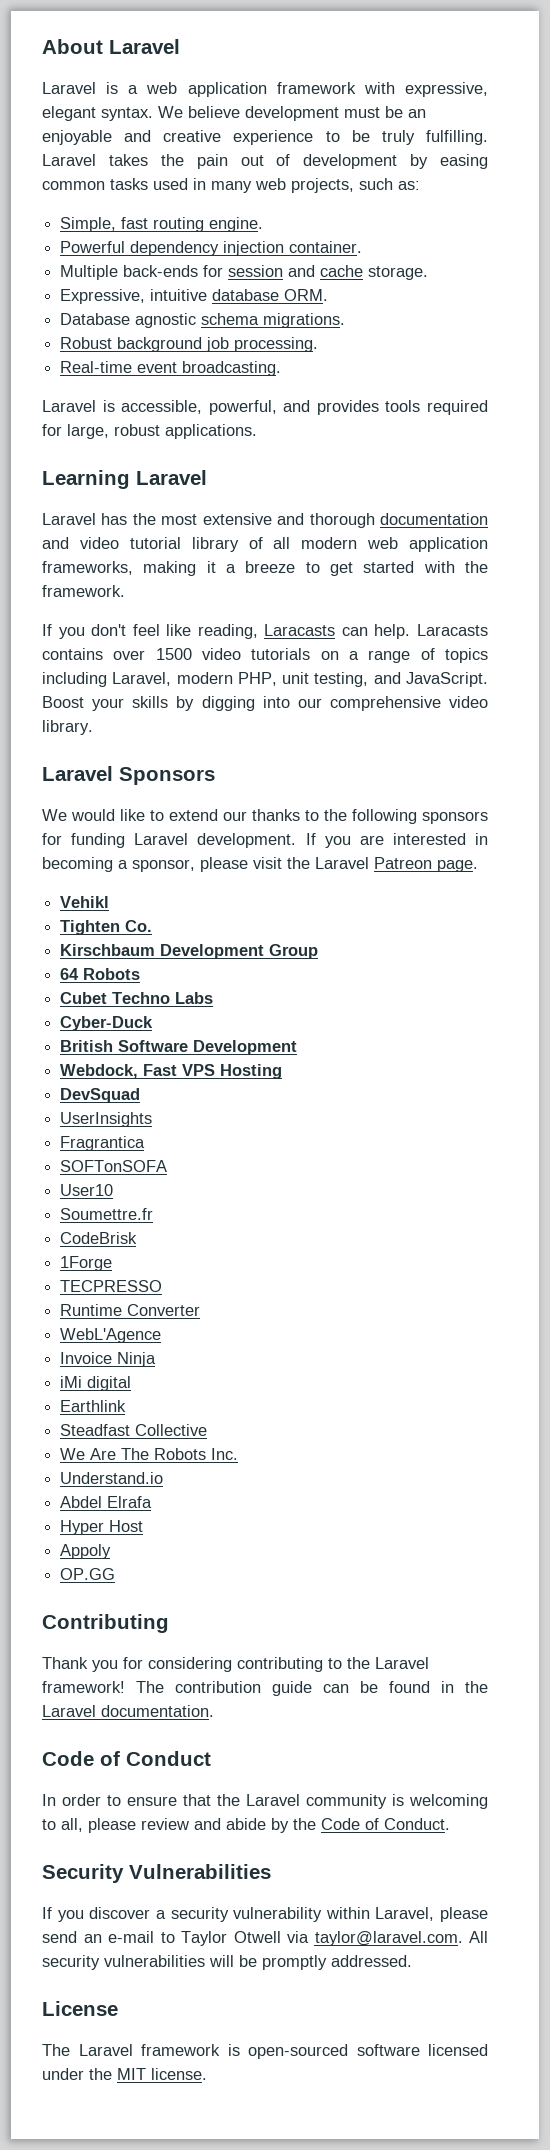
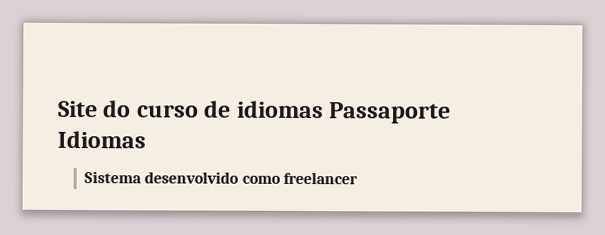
[42,39,180,54] [42,82,488,97] [42,106,426,121] [42,130,489,145] [42,154,488,169] [42,178,420,193] [60,217,264,232] [60,241,363,256] [60,265,429,280] [60,289,329,304] [60,313,346,328] [60,337,319,352] [60,361,282,376] [42,400,488,415] [42,424,257,439] [42,470,207,489] [42,513,488,528] [42,537,488,552] [42,561,488,576] [42,585,125,597] [42,624,488,639] [42,648,488,663] [42,672,488,687] [42,696,488,711] [42,720,93,735] [42,766,215,785] [42,809,488,824] [42,833,488,848] [42,857,478,872] [60,896,110,908] [60,920,153,935] [60,944,319,959] [60,968,141,980] [60,992,214,1004] [60,1016,154,1031] [60,1040,298,1055] [60,1064,283,1079] [60,1088,141,1103] [60,1112,153,1127] [60,1136,146,1151] [60,1160,168,1172] [60,1184,114,1196] [60,1208,154,1220] [60,1232,138,1244] [60,1256,113,1271] [60,1280,163,1292] [60,1304,201,1316] [60,1328,162,1343] [60,1352,157,1367] [60,1376,132,1391] [60,1400,127,1412] [60,1424,208,1436] [60,1448,239,1460] [60,1472,164,1484] [60,1496,153,1508] [60,1520,144,1535] [60,1544,112,1559] [60,1568,116,1580] [42,1614,169,1633] [42,1657,429,1672] [42,1681,488,1696] [42,1705,214,1717] [42,1751,211,1766] [42,1794,488,1809] [42,1818,450,1833] [42,1864,271,1883] [42,1907,488,1922] [42,1931,488,1946] [42,1955,412,1970] [42,2001,118,2016] [42,2044,488,2059] [42,2068,207,2080] About Laravel // Laravel is a web application framework with expressive, elegant syntax. We believe development must be an enjoyable and creative experience to be truly fulfilling. Laravel takes the pain out of development by easing common tasks used in many web projects, such as: // Simple, fast routing engine. // Powerful dependency injection container. // Multiple back-ends for session and cache storage. // Expressive, intuitive database ORM. // Database agnostic schema migrations. // Robust background job processing. // Real-time event broadcasting. // Laravel is accessible, powerful, and provides tools required for large, robust applications. // Learning Laravel // Laravel has the most extensive and thorough documentation and video tutorial library of all modern web application frameworks, making it a breeze to get started with the framework. // If you don't feel like reading, Laracasts can help. Laracasts contains over 1500 video tutorials on a range of topics including Laravel, modern PHP, unit testing, and JavaScript. Boost your skills by digging into our comprehensive video library. // Laravel Sponsors // We would like to extend our thanks to the following sponsors for funding Laravel development. If you are interested in becoming a sponsor, please visit the Laravel Patreon page. // Vehikl // Tighten Co. // Kirschbaum Development Group // 64 Robots // Cubet Techno Labs // Cyber-Duck // British Software Development // Webdock, Fast VPS Hosting // DevSquad // UserInsights // Fragrantica // SOFTonSOFA // User10 // Soumettre.fr // CodeBrisk // 1Forge // TECPRESSO // Runtime Converter // WebL'Agence // Invoice Ninja // iMi digital // Earthlink // Steadfast Collective // We Are The Robots Inc. // Understand.io // Abdel Elrafa // Hyper Host // Appoly // OP.GG // Contributing // Thank you for considering contributing to the Laravel framework! The contribution guide can be found in the Laravel documentation. // Code of Conduct // In order to ensure that the Laravel community is welcoming to all, please review and abide by the Code of Conduct. // Security Vulnerabilities // If you discover a security vulnerability within Laravel, please send an e-mail to Taylor Otwell via taylor@laravel.com. All security vulnerabilities will be promptly addressed. // License // The Laravel framework is open-sourced software licensed under the MIT license. -> [58,100,452,124] [57,130,146,149] [84,171,358,185] Site do curso de idiomas Passaporte Idiomas // Sistema desenvolvido como freelancer

